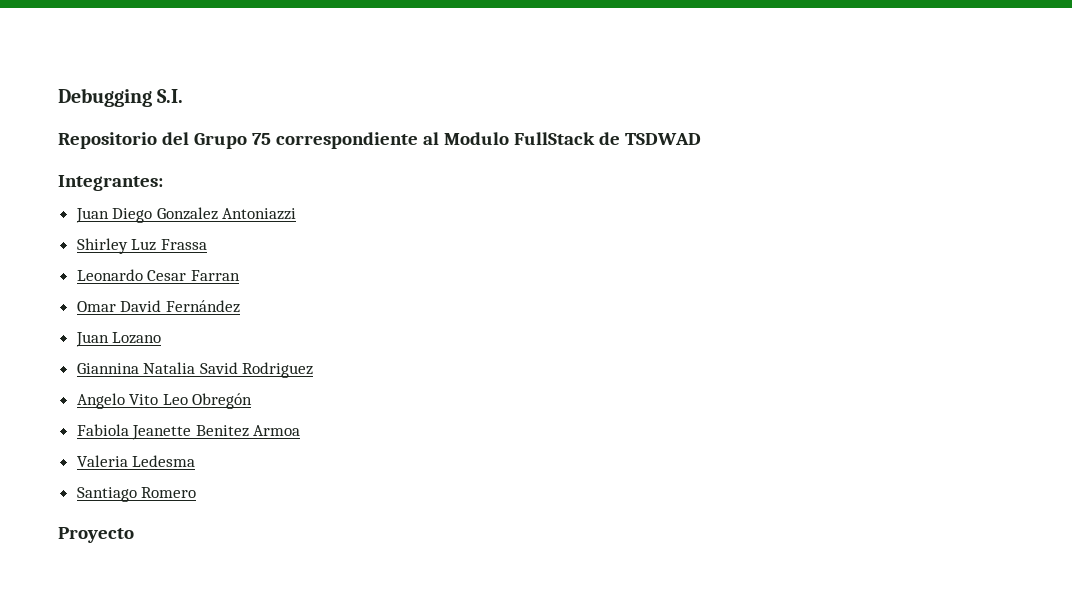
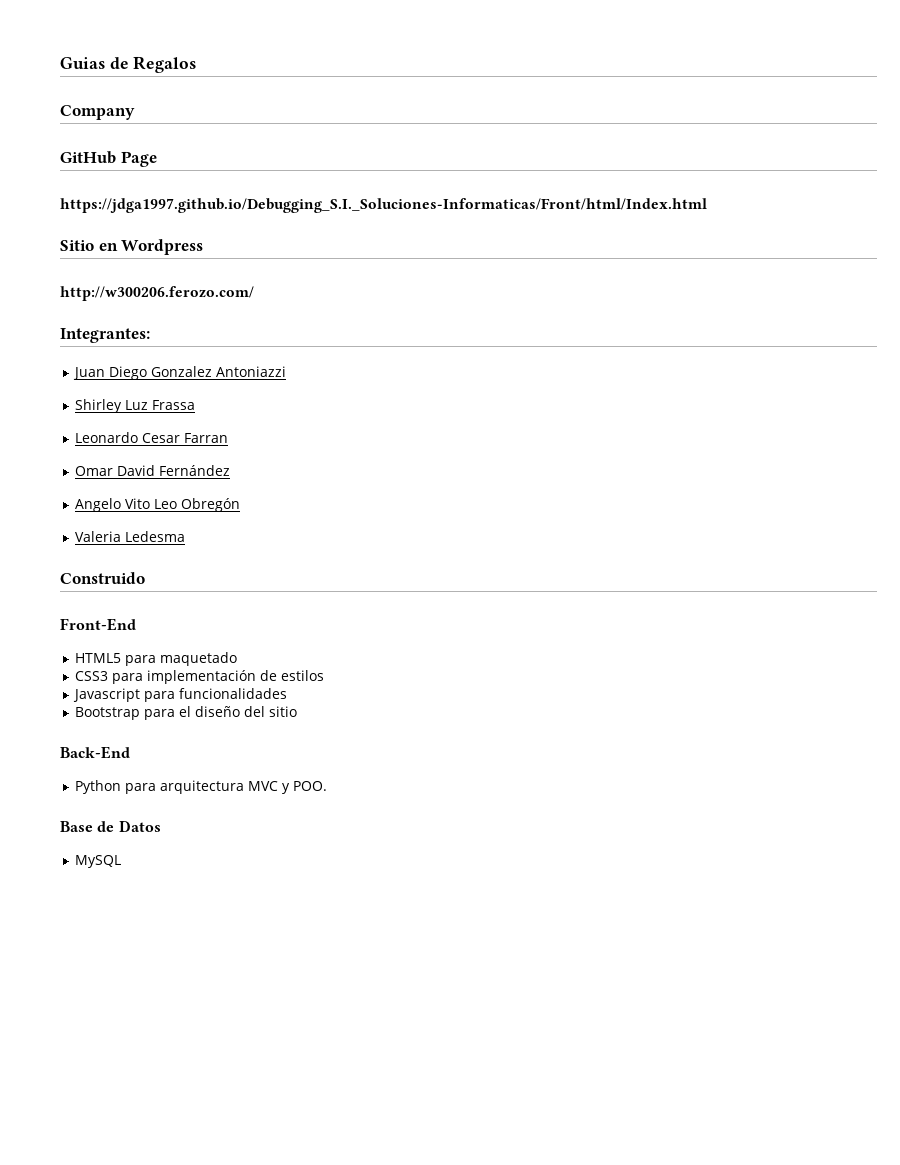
[58,88,184,107] [58,132,701,149] Debugging S.I. // Repositorio del Grupo 75 correspondiente al Modulo FullStack de TSDWAD -> [60,56,197,73] [60,105,135,120] [60,151,157,167] [60,198,707,213] [60,239,204,255] [60,286,254,301] Guias de Regalos // Company // GitHub Page // https://jdga1997.github.io/Debugging_S.I._Soluciones-Informaticas/Front/html/Index.html // Sitio en Wordpress // http://w300206.ferozo.com/
[75,332,162,347] [76,362,314,378] [76,393,253,409] [76,424,301,440] [76,455,196,467] [76,487,197,502] [58,527,134,543] Juan Lozano // Giannina Natalia Savid Rodriguez // Angelo Vito Leo Obregón // Fabiola Jeanette Benitez Armoa // Valeria Ledesma // Santiago Romero // Proyecto -> [75,498,241,512] [75,531,186,542] [60,572,145,584] [60,618,136,631] [75,652,238,666] [75,670,325,684] [73,688,288,702] [75,706,298,720] [60,746,130,759] [75,780,328,794] [60,820,161,832] [75,855,122,868] Angelo Vito Leo Obregón // Valeria Ledesma // Construido // Front-End // HTML5 para maquetado // CSS3 para implementación de estilos // Javascript para funcionalidades // Bootstrap para el diseño del sitio // Back-End // Python para arquitectura MVC y POO. // Base de Datos // MySQL

